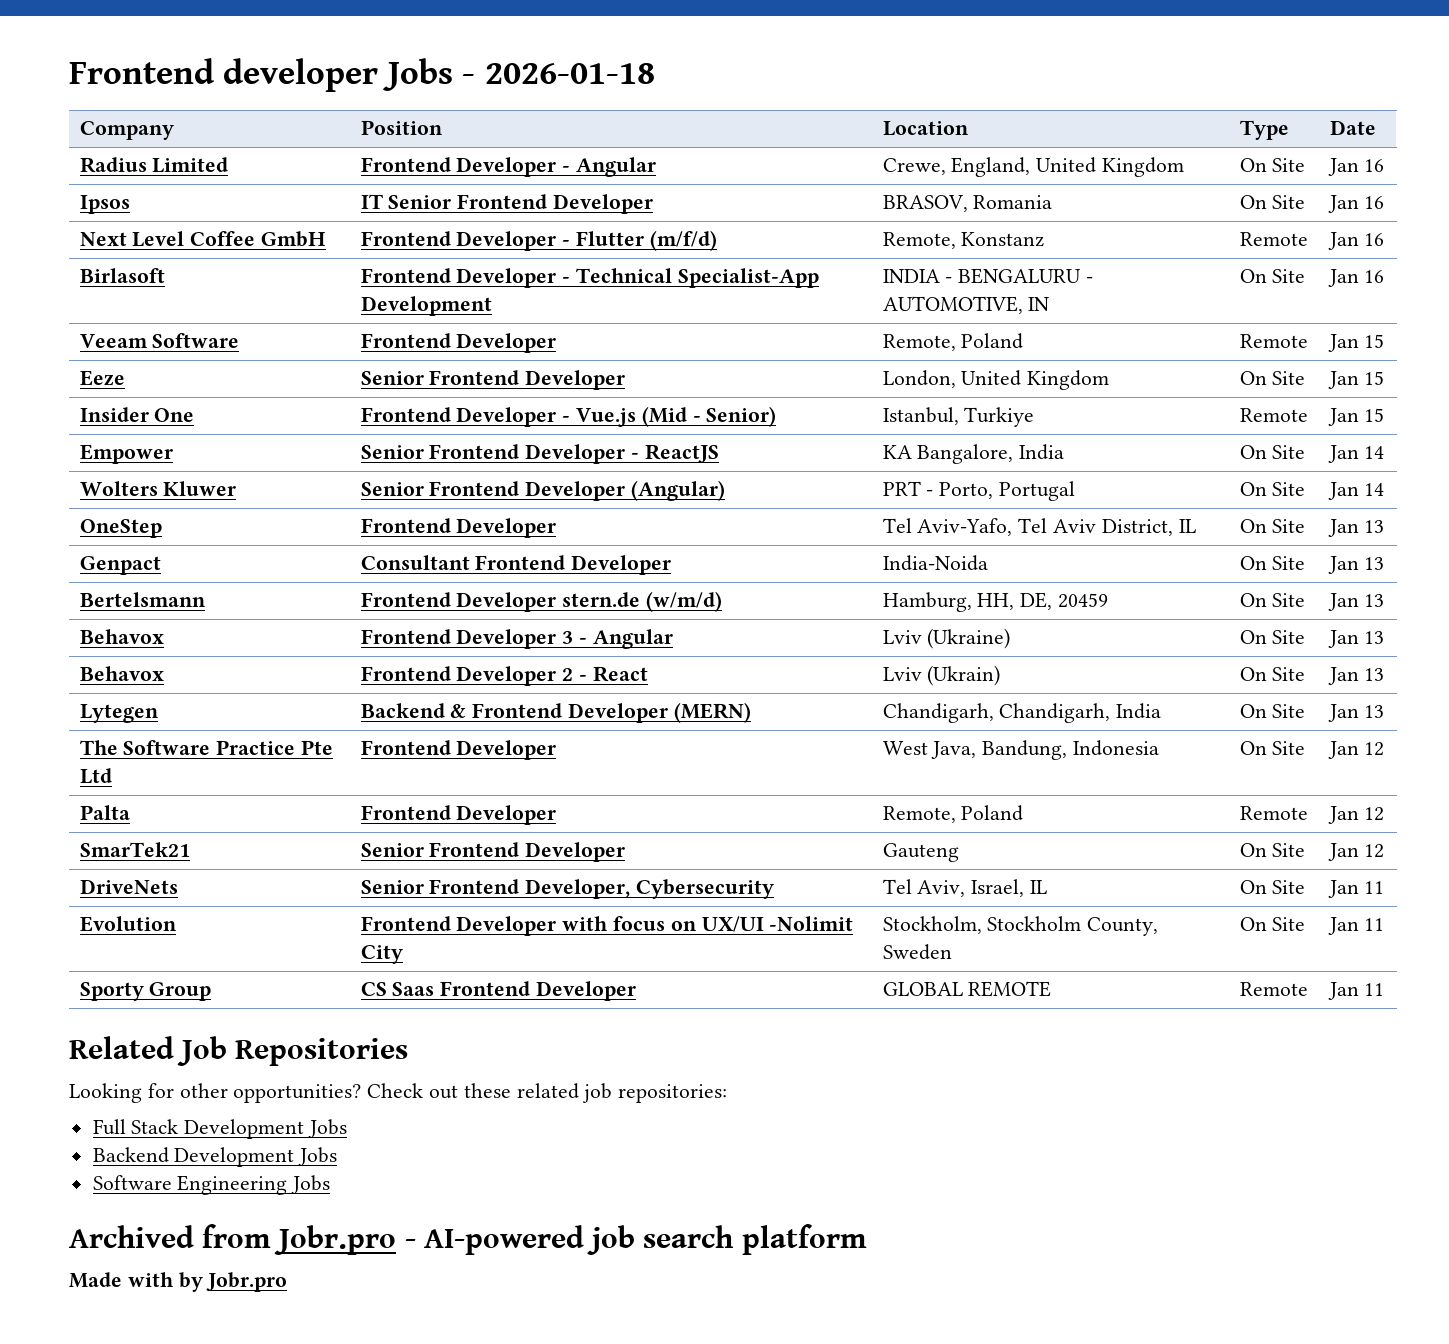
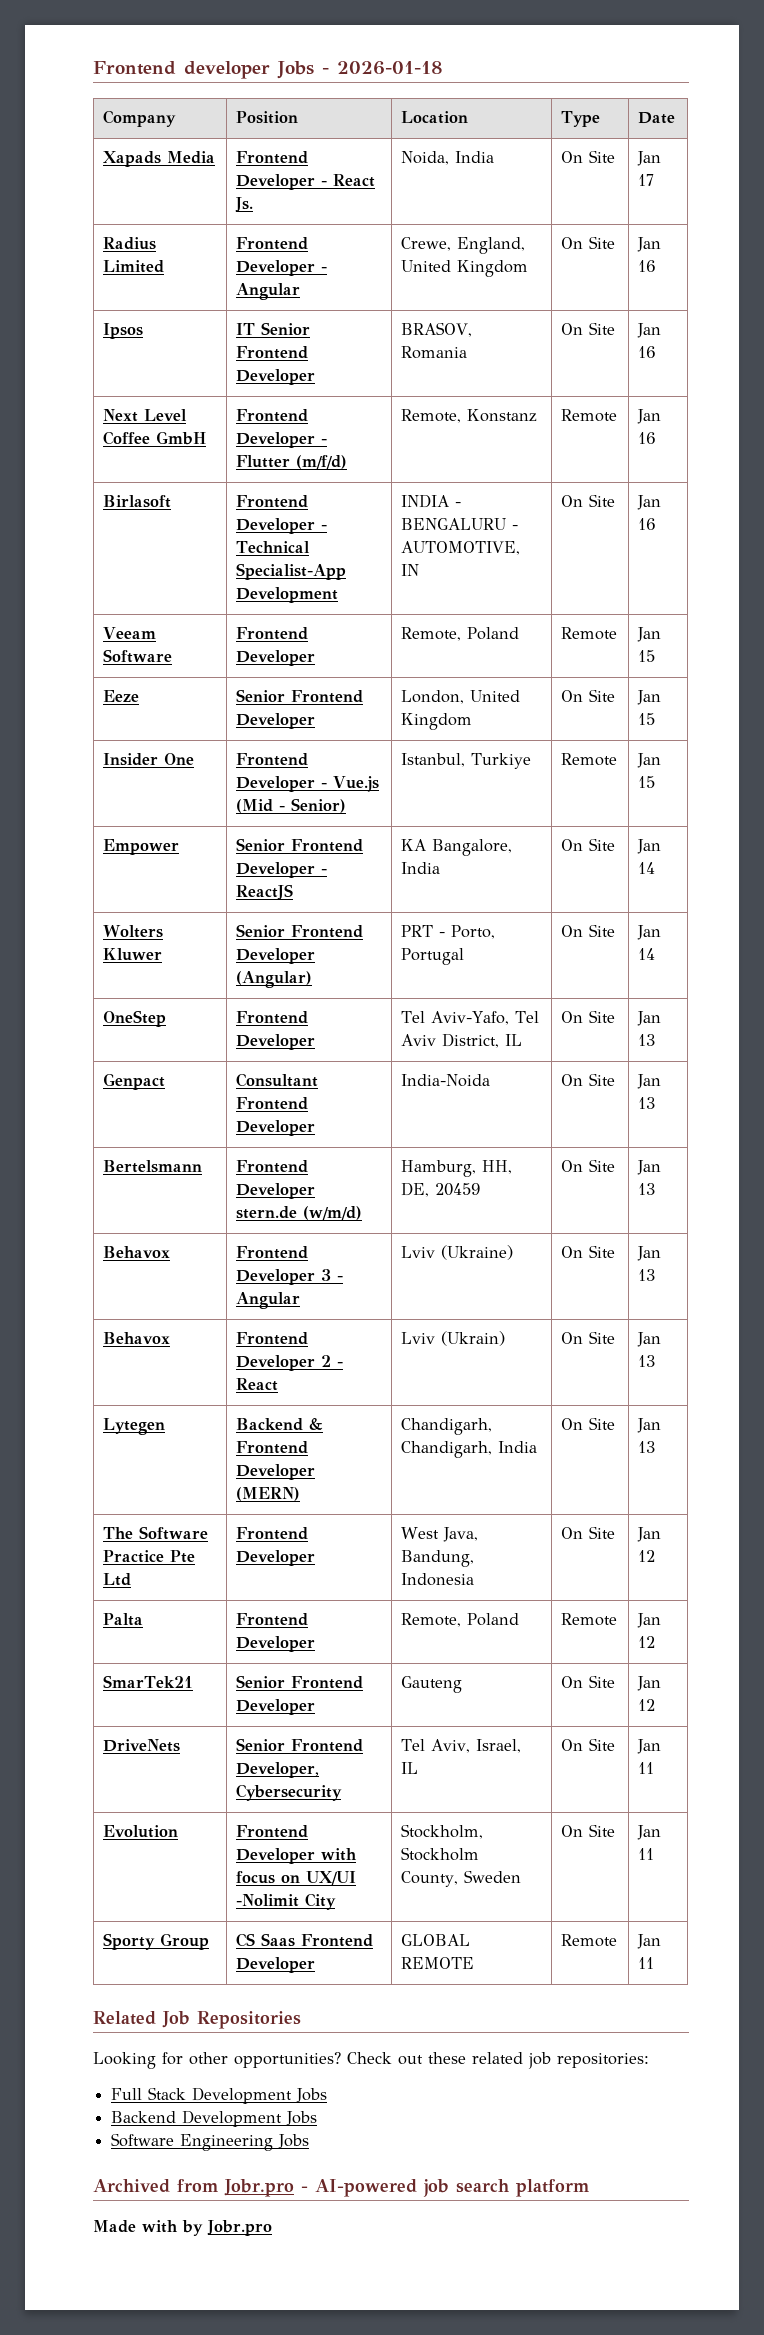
(1376, 127) none -> [103,151,216,167] [236,151,309,164] [236,174,376,190] [235,197,254,212] [401,151,495,165] [561,150,616,163] [637,151,662,166] [638,174,655,186] // Xapads Media | Frontend Developer - React Js. | Noida, India | On Site | Jan 17

